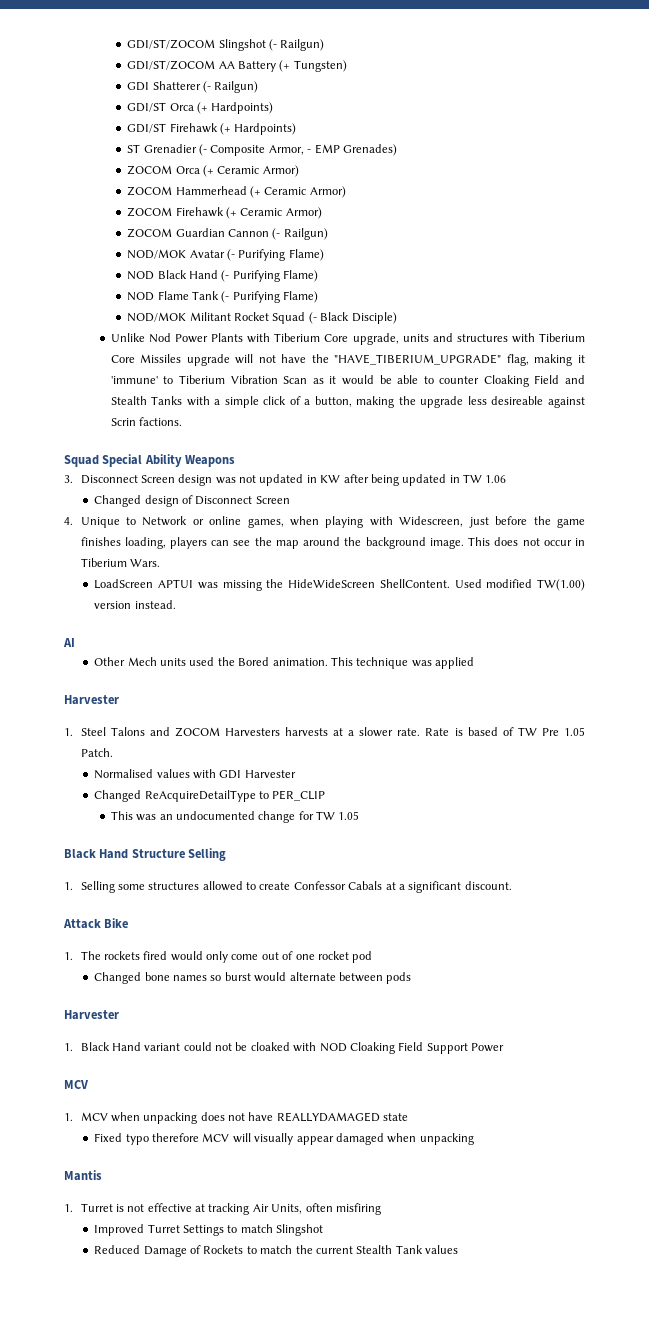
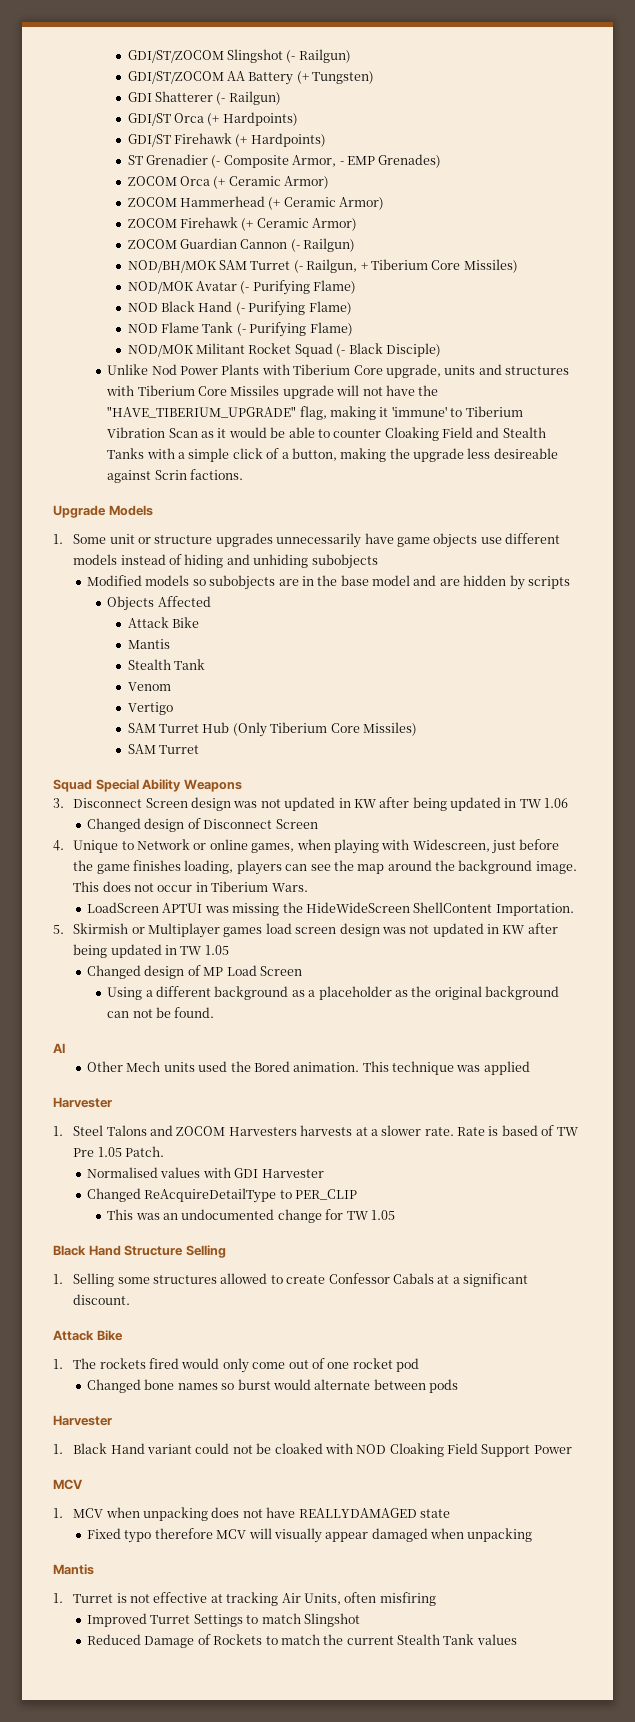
(328, 234) none -> [127,259,518,273] // NOD/BH/MOK SAM Turret (- Railgun, + Tiberium Core Missiles)
(183, 421) none -> [53,505,153,518] [53,533,561,548] [73,554,378,569] [87,575,570,590] [107,596,211,611] [127,617,200,628] [127,639,170,649] [127,659,206,670] [127,682,171,691] [127,702,173,715] [127,722,417,737] [127,744,200,754] // Upgrade Models // 1. Some unit or structure upgrades unnecessarily have game objects use different models instead of hiding and unhiding subobjects // Modified models so subobjects are in the base model and are hidden by scripts // Objects Affected // Attack Bike // Mantis // Stealth Tank // Venom // Vertigo // SAM Turret Hub (Only Tiberium Core Missiles) // SAM Turret
[379,579,586,591] [94,600,176,609] ShellContent. Used modified TW(1.00) version instead. -> [413,902,574,916] [53,923,558,938] [73,944,229,958] [87,965,302,979] [107,986,560,1000] [107,1007,215,1018] ShellContent Importation. // 5. Skirmish or Multiplayer games load screen design was not updated in KW after being updated in TW 1.05 // Changed design of MP Load Screen // Using a different background as a placeholder as the original background can not be found.

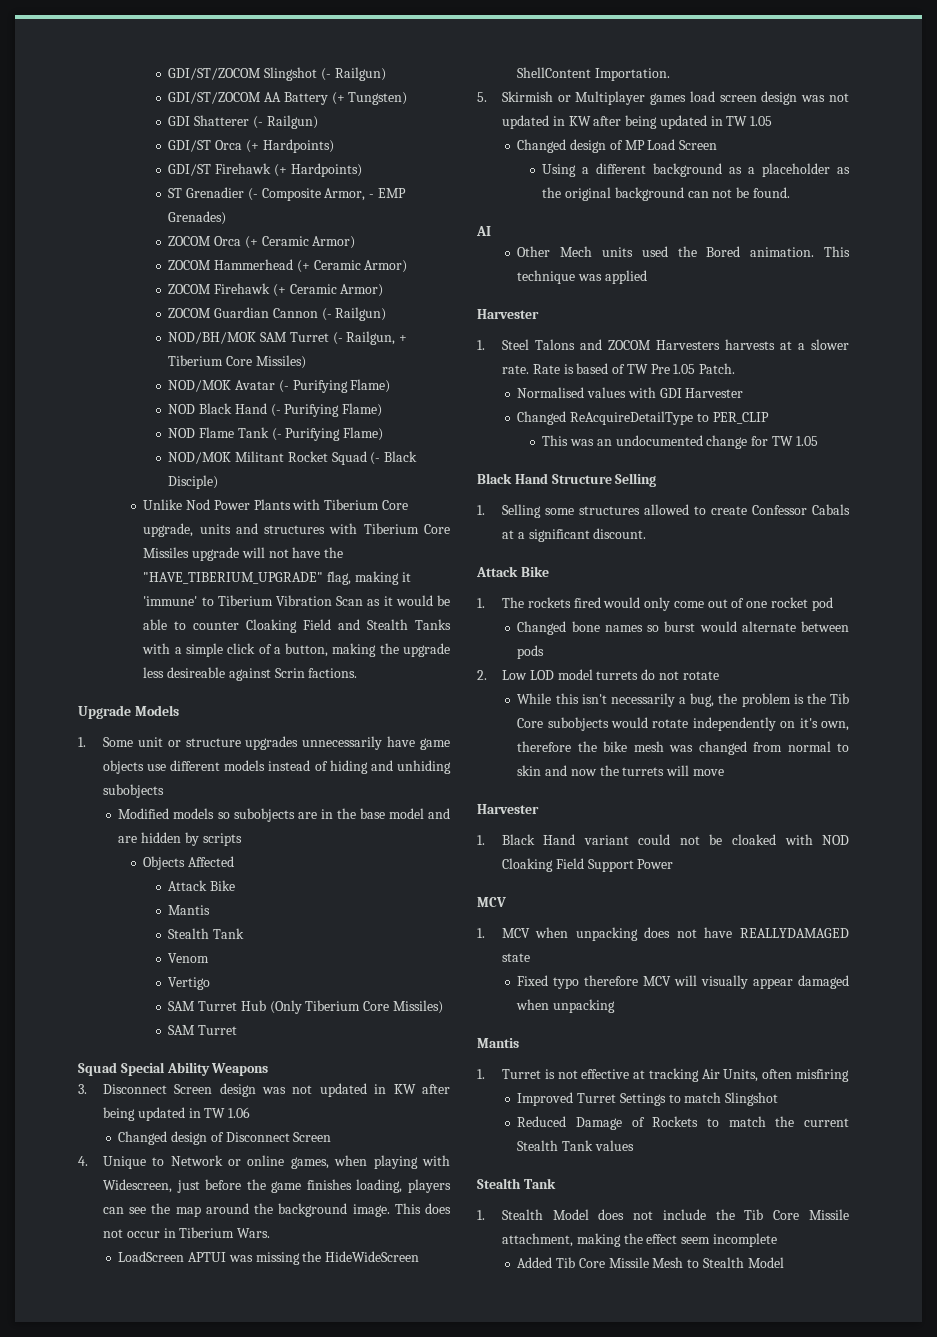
(459, 1386) none -> [477,669,719,680] [517,693,849,707] [517,717,849,731] [517,741,849,755] [517,765,725,776] // 2. Low LOD model turrets do not rotate // While this isn't necessarily a bug, the problem is the Tib Core subobjects would rotate independently on it's own, therefore the bike mesh was changed from normal to skin and now the turrets will move
(517, 1639) none -> [477,1178,556,1189] [477,1209,849,1220] [501,1233,777,1247] [517,1257,784,1268] // Stealth Tank // 1. Stealth Model does not include the Tib Core Missile attachment, making the effect seem incomplete // Added Tib Core Missile Mesh to Stealth Model

